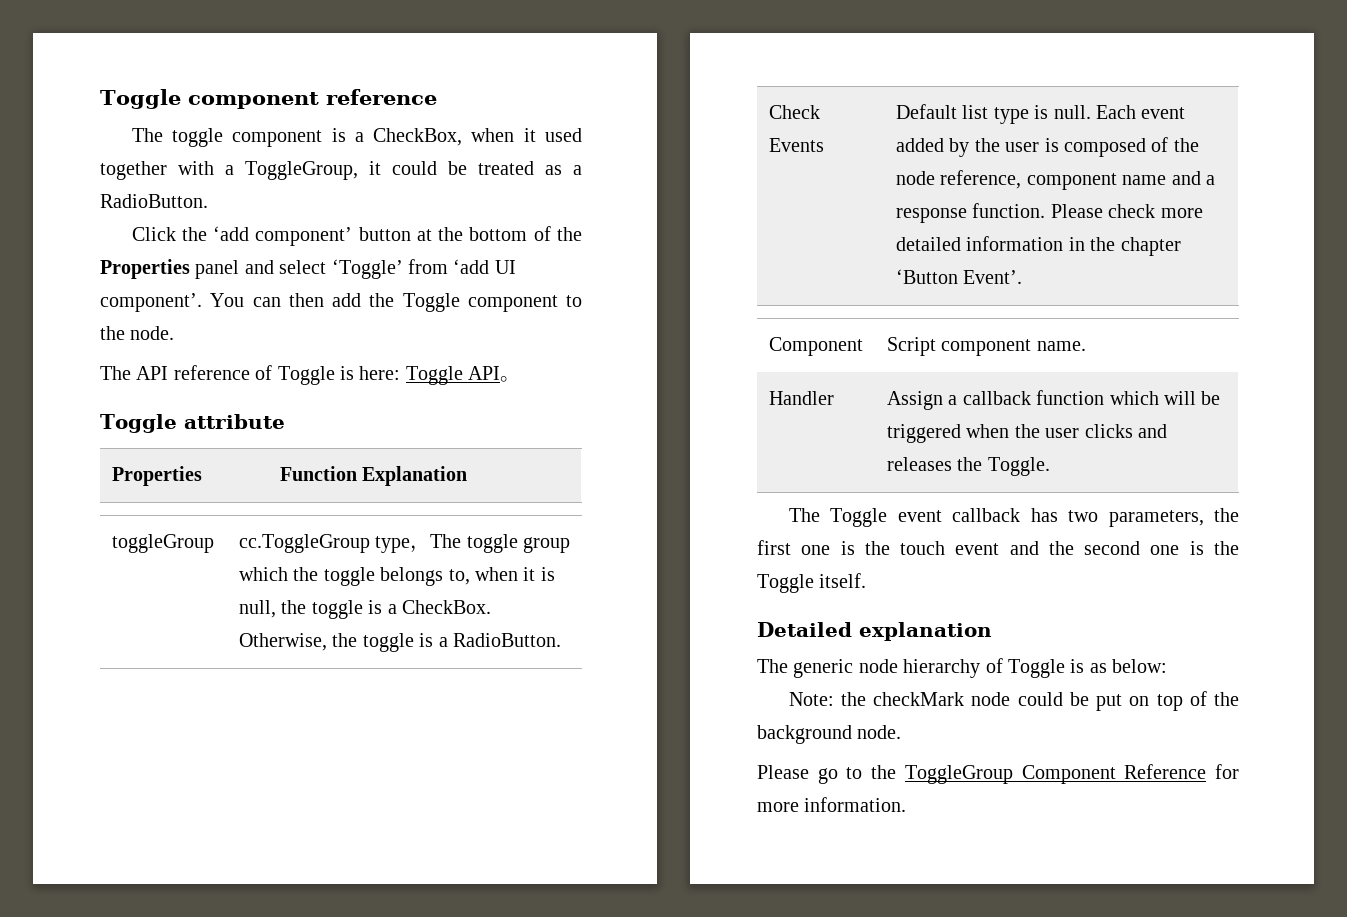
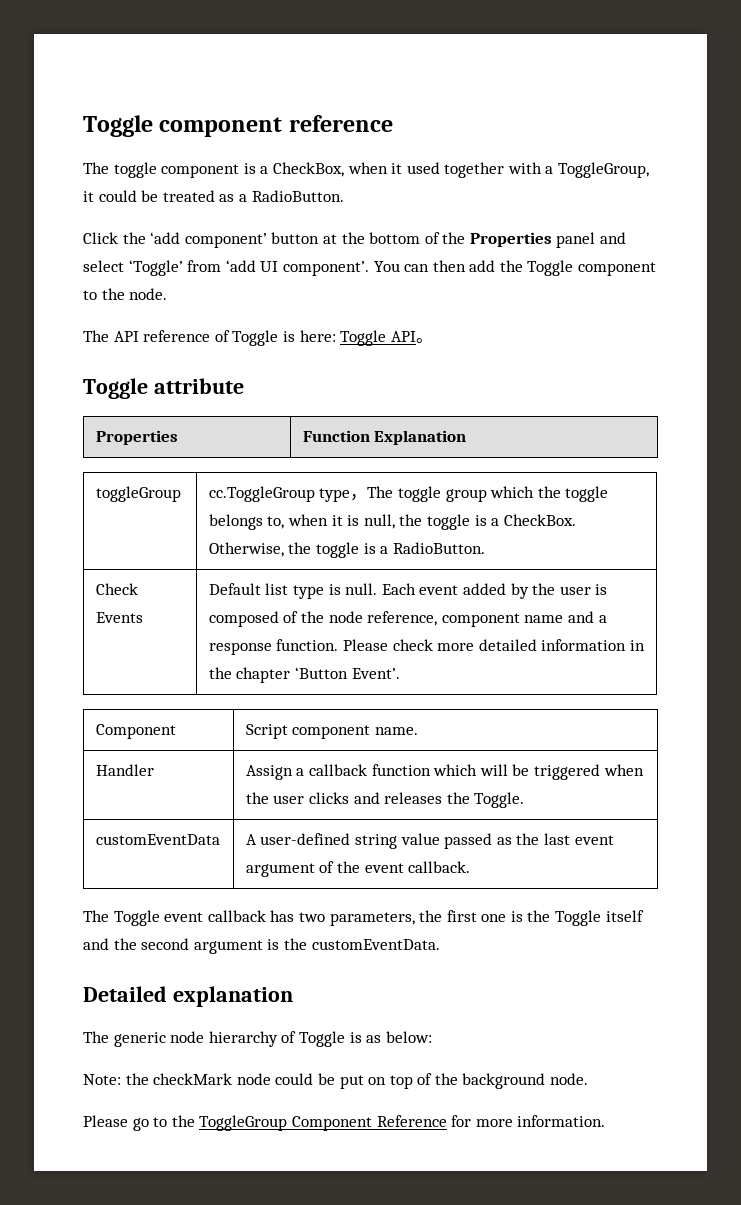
(1050, 466) none -> [95,834,220,845] [245,833,614,849] [245,861,471,877] // customEventData | A user-defined string value passed as the last event argument of the event callback.
[900,541,1000,555] touch event -> [555,910,644,926] Toggle itself
[1150,541,1239,555] [757,573,867,593] one is the Toggle itself. -> [193,938,440,954] argument is the customEventData.

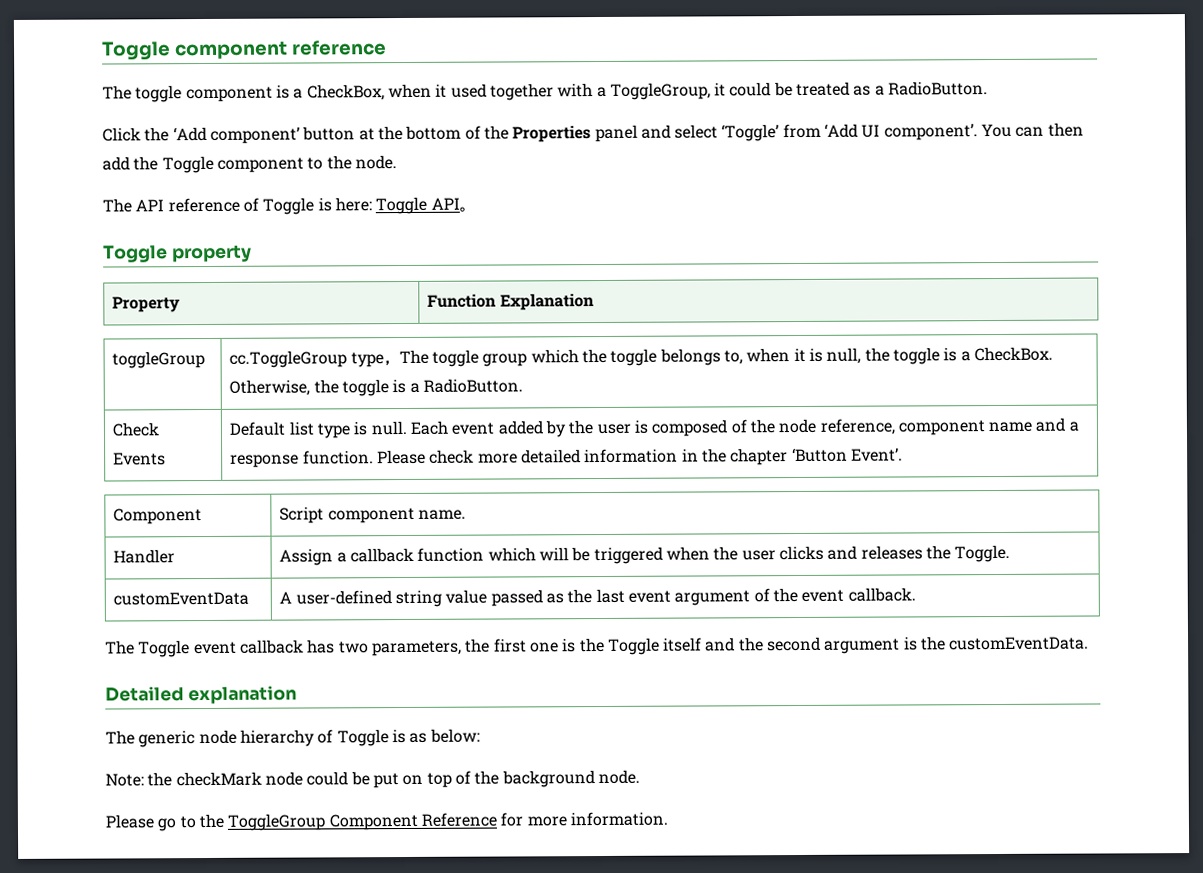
[150,232,181,244] ‘add -> [172,126,207,142] ‘Add
[225,260,256,272] ‘add -> [824,123,859,138] ‘Add
[153,378,244,394] [95,430,178,445] attribute // Properties -> [171,244,252,263] [112,296,181,313] property // Property

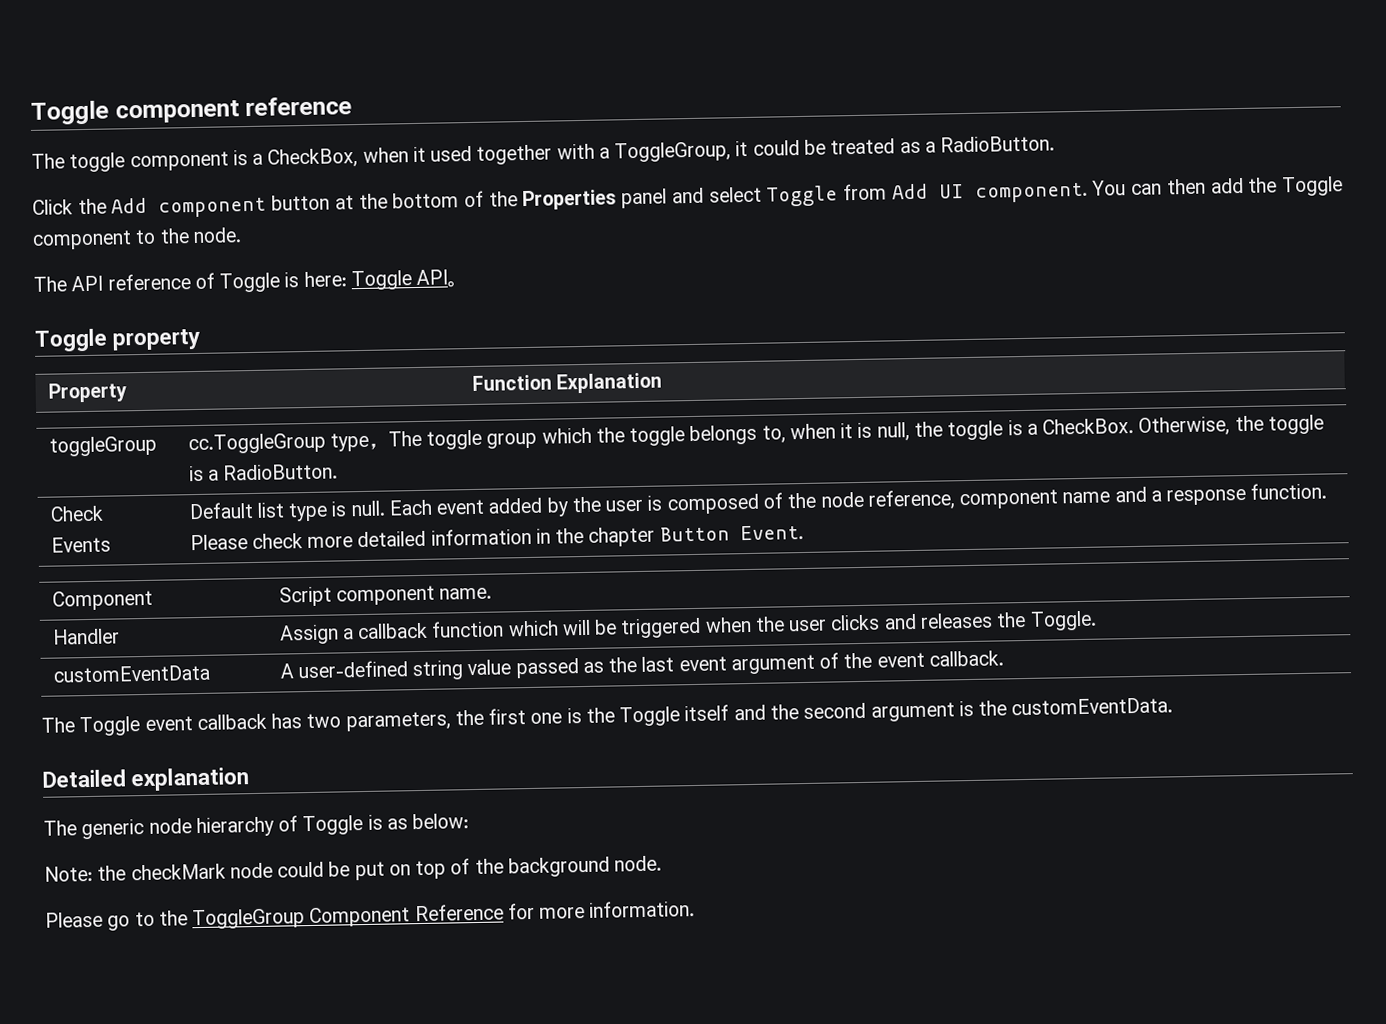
[172,126,300,144] ‘Add component’ -> [111,197,267,218] Add component
[721,123,978,142] ‘Toggle’ from ‘Add UI component’. -> [766,182,1088,207] Toggle from Add UI component.
[791,447,903,463] ‘Button Event’. -> [659,525,804,542] Button Event.

